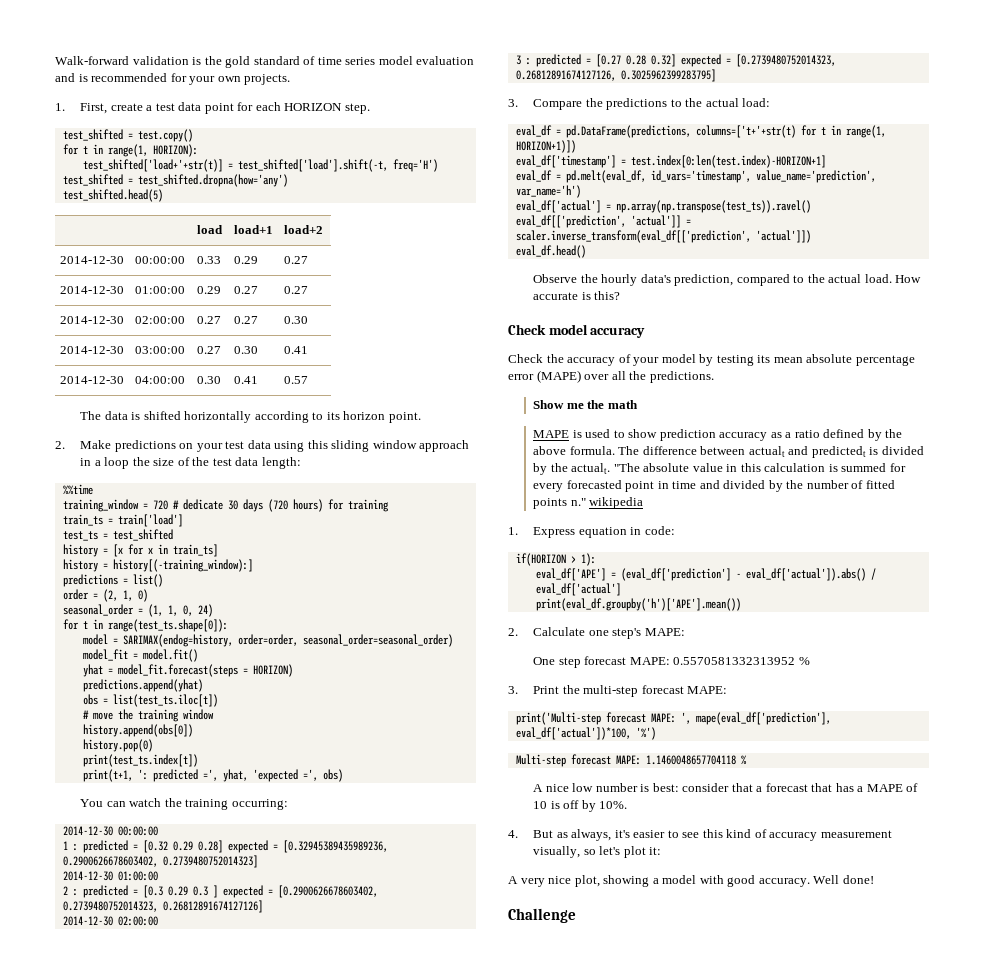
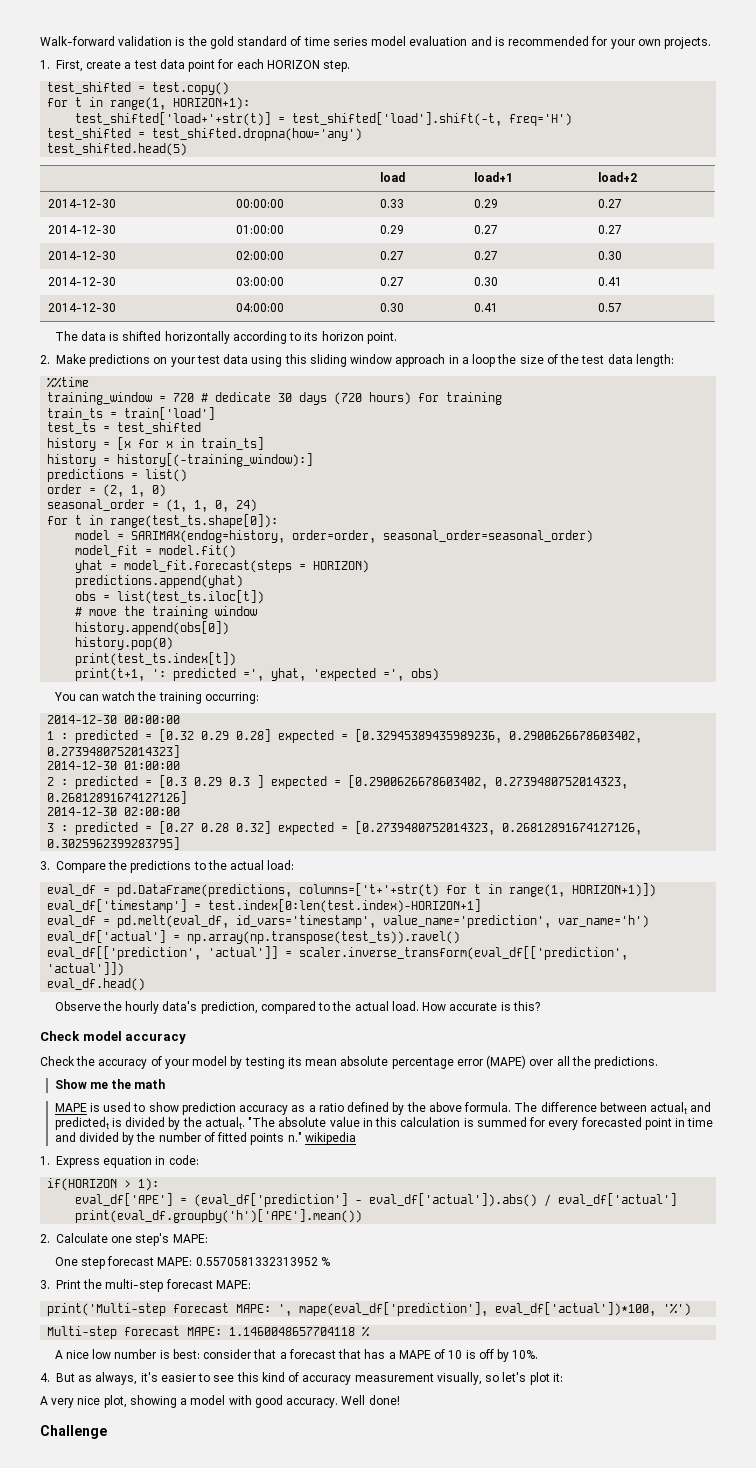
[152,144,198,157] HORIZON): -> [173,97,251,110] HORIZON+1):

